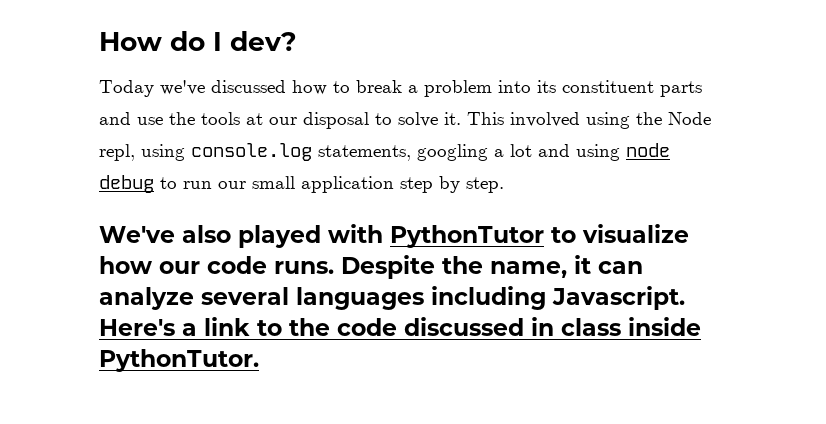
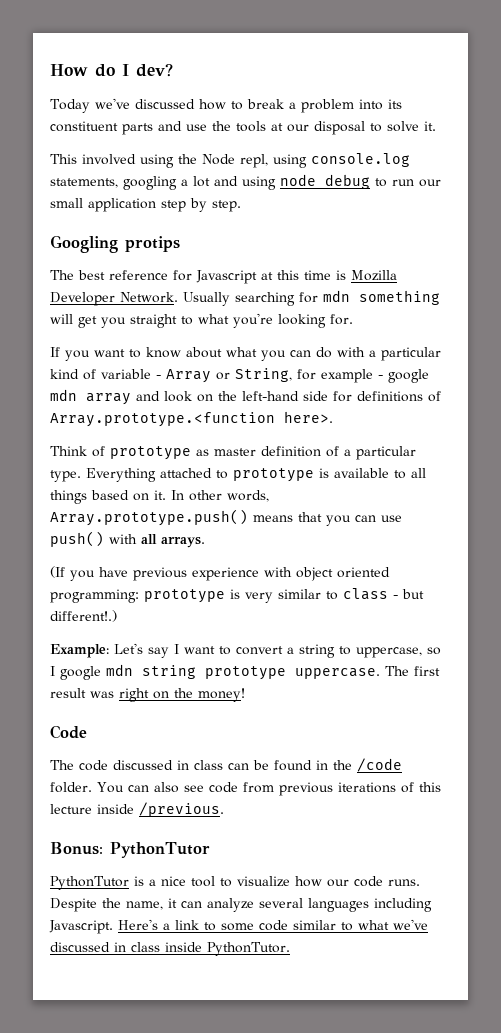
(461, 118) none -> (436, 126) //
[99,224,544,248] We've also played with PythonTutor -> [50,235,180,253] [50,270,397,284] [50,290,440,306] [50,313,353,328] [50,347,441,361] [50,368,429,383] [50,389,441,405] [50,411,333,427] [50,446,416,460] [50,468,426,482] [50,490,269,504] [50,509,402,526] [50,531,205,548] [50,566,390,581] [50,588,424,603] [50,610,117,622] [50,643,441,658] [50,664,440,680] [50,688,245,702] [50,725,87,739] [50,758,402,772] [50,782,441,796] [50,802,224,817] [50,842,210,858] [50,876,215,890] Googling protips // The best reference for Javascript at this time is Mozilla Developer Network. Usually searching for mdn something will get you straight to what you're looking for. // If you want to know about what you can do with a particular kind of variable - Array or String, for example - google mdn array and look on the left-hand side for definitions of Array.prototype.<function here>. // Think of prototype as master definition of a particular type. Everything attached to prototype is available to all things based on it. In other words, Array.prototype.push() means that you can use push() with all arrays. // (If you have previous experience with object oriented programming: prototype is very similar to class - but different!.) // Example: Let's say I want to convert a string to uppercase, so I google mdn string prototype uppercase. The first result was right on the money! // Code // The code discussed in class can be found in the /code folder. You can also see code from previous iterations of this lecture inside /previous. // Bonus: PythonTutor // PythonTutor is a nice tool
[289,318,397,336] the code -> [221,919,428,931] some code similar to what we've

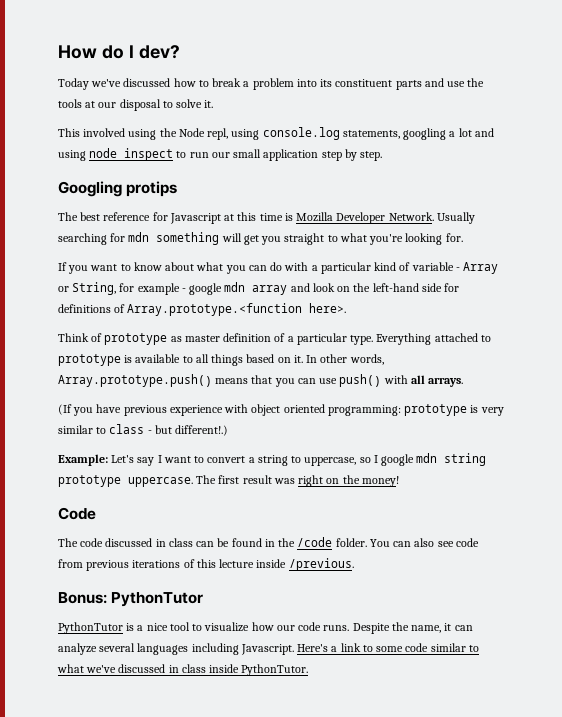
[325,174,370,189] debug -> [124,148,174,161] inspect

